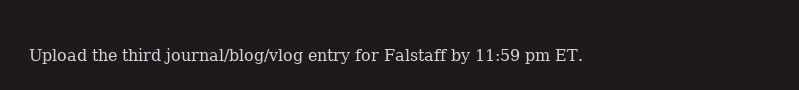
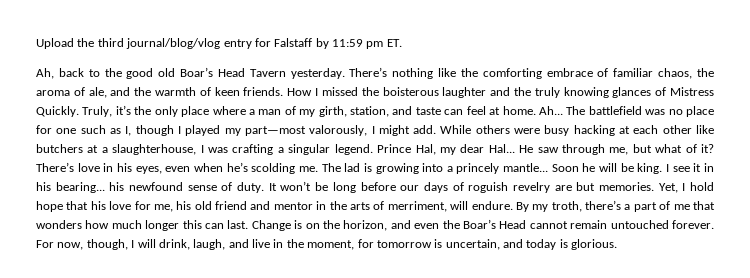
(583, 55) none -> [36,67,715,79] [36,87,714,98] [36,105,714,117] [36,125,715,136] [36,144,714,155] [36,162,715,174] [36,181,714,193] [36,200,715,212] [36,219,714,231] [36,239,618,250] // Ah, back to the good old Boar’s Head Tavern yesterday. There’s nothing like the comforting embrace of familiar chaos, the aroma of ale, and the warmth of keen friends. How I missed the boisterous laughter and the truly knowing glances of Mistress Quickly. Truly, it’s the only place where a man of my girth, station, and taste can feel at home. Ah... The battlefield was no place for one such as I, though I played my part—most valorously, I might add. While others were busy hacking at each other like butchers at a slaughterhouse, I was crafting a singular legend. Prince Hal, my dear Hal... He saw through me, but what of it? There’s love in his eyes, even when he’s scolding me. The lad is growing into a princely mantle... Soon he will be king. I see it in his bearing... his newfound sense of duty. It won’t be long before our days of roguish revelry are but memories. Yet, I hold hope that his love for me, his old friend and mentor in the arts of merriment, will endure. By my troth, there’s a part of me that wonders how much longer this can last. Change is on the horizon, and even the Boar’s Head cannot remain untouched forever. For now, though, I will drink, laugh, and live in the moment, for tomorrow is uncertain, and today is glorious.

